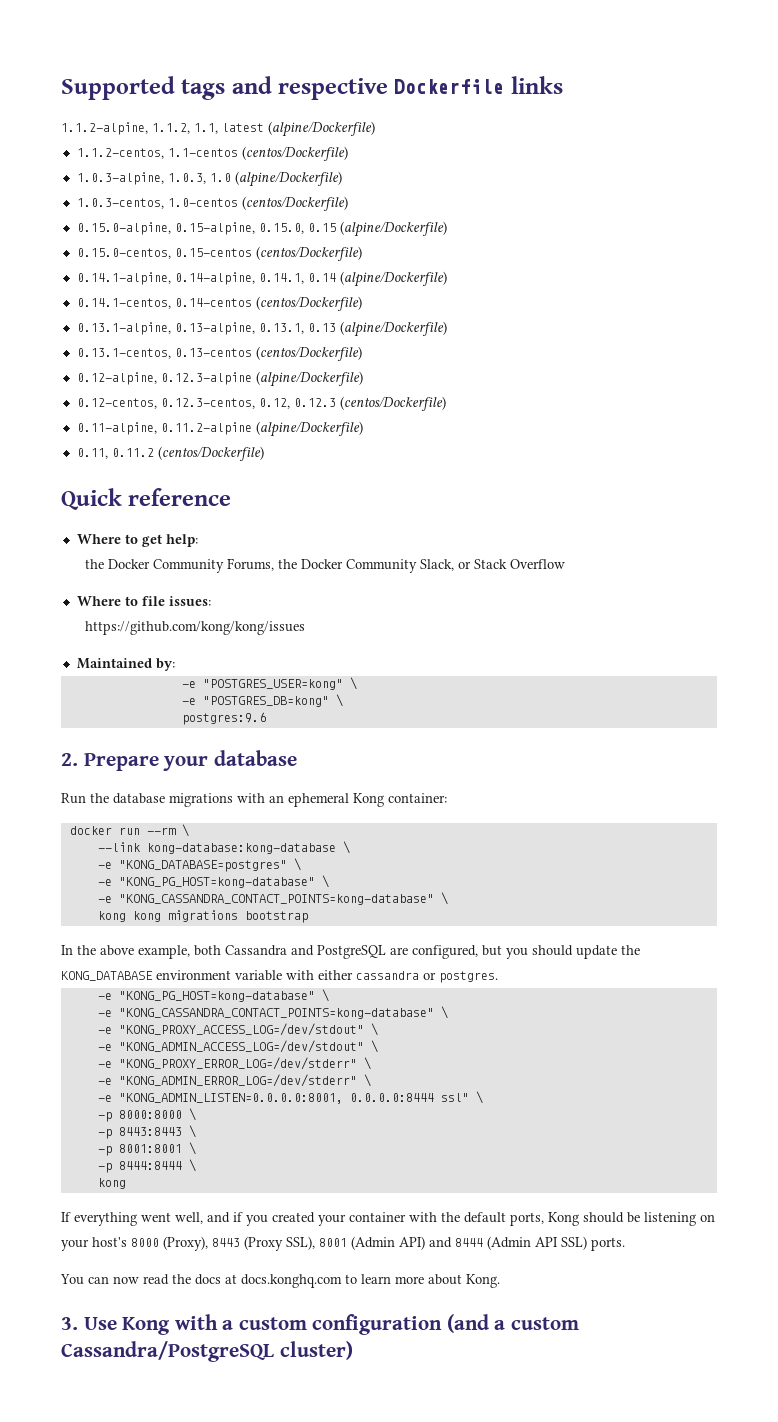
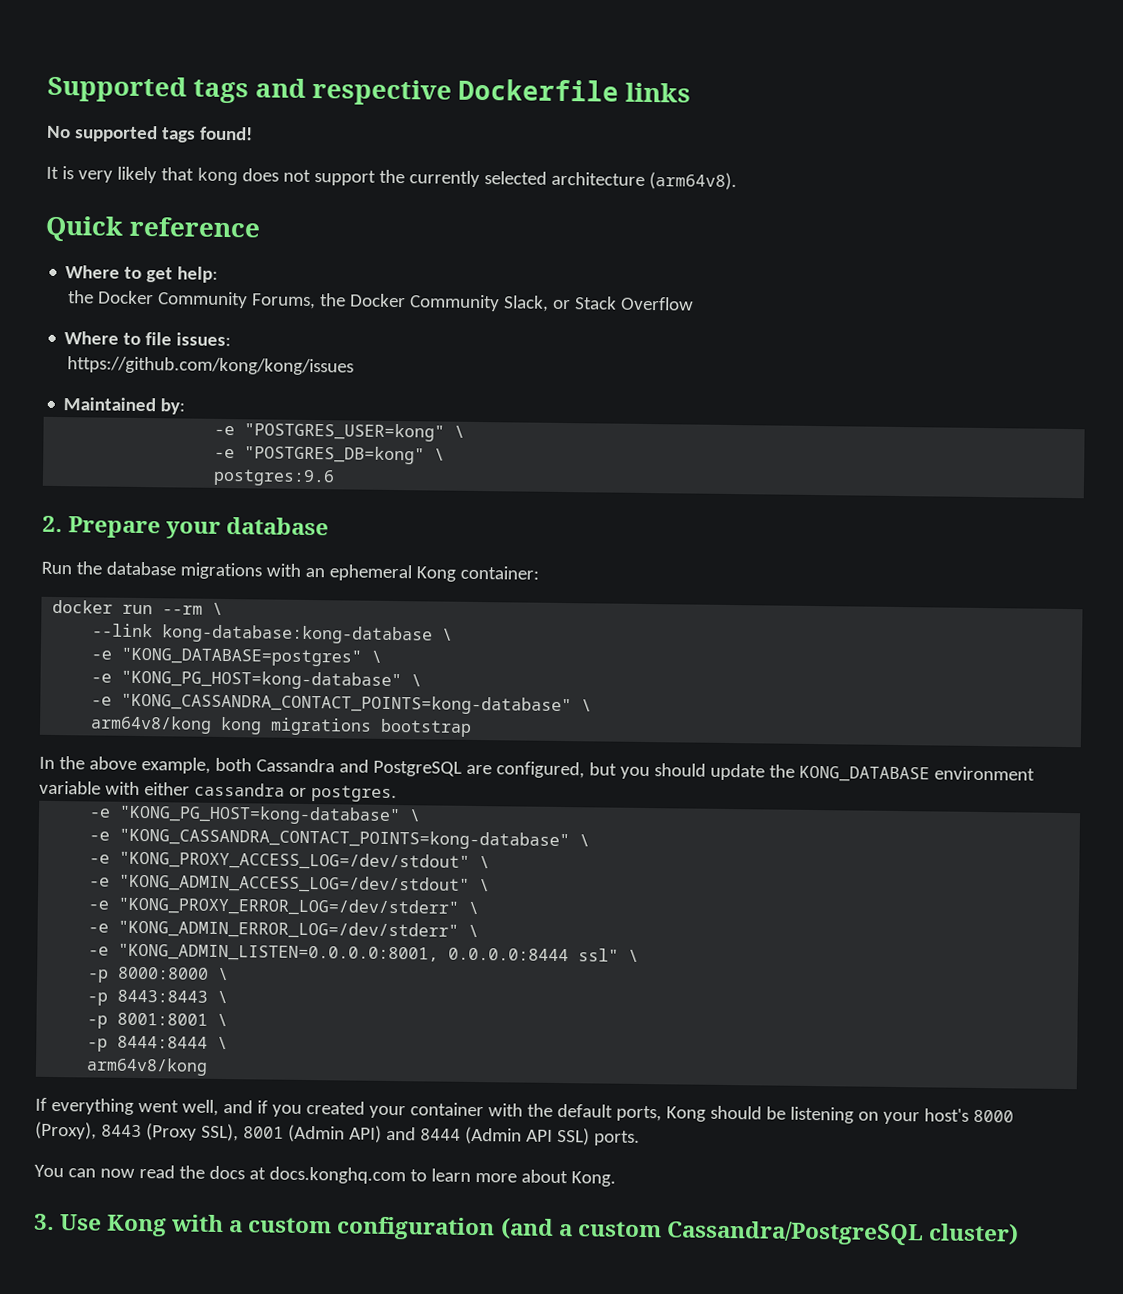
[61,121,375,137] [76,146,348,161] [76,171,342,187] [76,196,348,211] [76,221,447,237] [76,246,362,261] [76,271,447,287] [76,296,362,311] [76,321,447,337] [76,346,362,361] [76,371,363,387] [76,396,446,411] [76,421,363,437] [76,446,264,461] 1.1.2-alpine, 1.1.2, 1.1, latest (alpine/Dockerfile) // 1.1.2-centos, 1.1-centos (centos/Dockerfile) // 1.0.3-alpine, 1.0.3, 1.0 (alpine/Dockerfile) // 1.0.3-centos, 1.0-centos (centos/Dockerfile) // 0.15.0-alpine, 0.15-alpine, 0.15.0, 0.15 (alpine/Dockerfile) // 0.15.0-centos, 0.15-centos (centos/Dockerfile) // 0.14.1-alpine, 0.14-alpine, 0.14.1, 0.14 (alpine/Dockerfile) // 0.14.1-centos, 0.14-centos (centos/Dockerfile) // 0.13.1-alpine, 0.13-alpine, 0.13.1, 0.13 (alpine/Dockerfile) // 0.13.1-centos, 0.13-centos (centos/Dockerfile) // 0.12-alpine, 0.12.3-alpine (alpine/Dockerfile) // 0.12-centos, 0.12.3-centos, 0.12, 0.12.3 (centos/Dockerfile) // 0.11-alpine, 0.11.2-alpine (alpine/Dockerfile) // 0.11, 0.11.2 (centos/Dockerfile) -> [47,125,253,143] [46,166,737,191] No supported tags found! // It is very likely that kong does not support the currently selected architecture (arm64v8).
[97,911,126,922] kong -> [90,715,213,734] arm64v8/kong
[97,1178,126,1189] kong -> [86,1057,209,1076] arm64v8/kong

